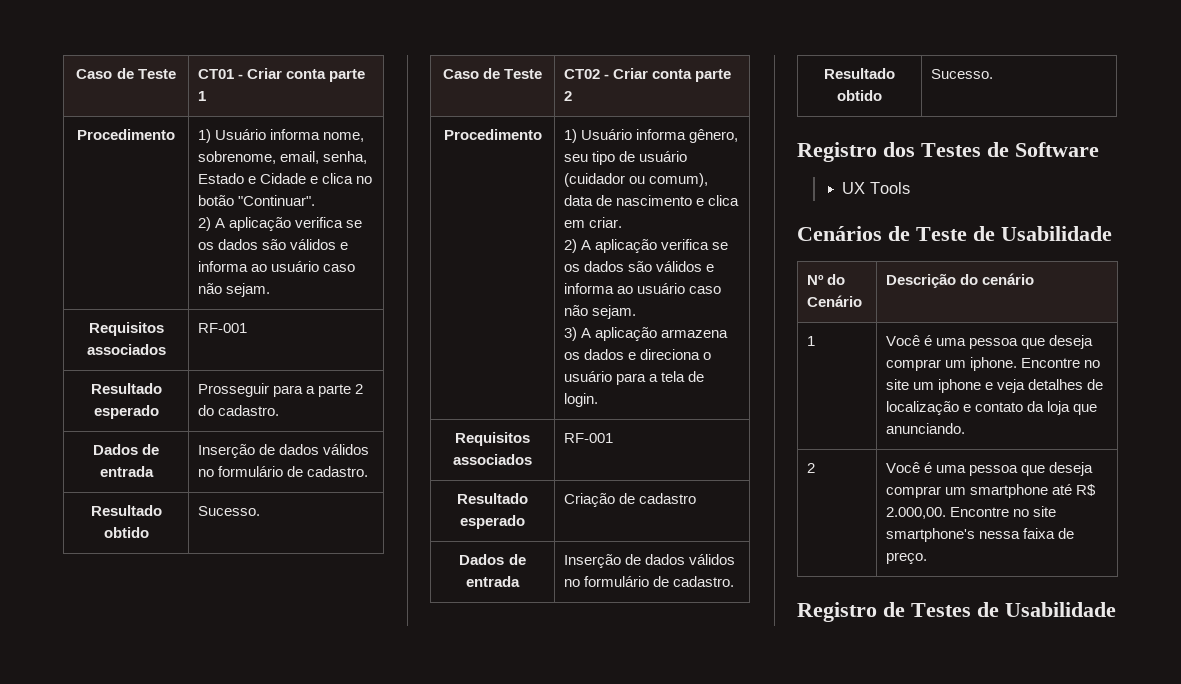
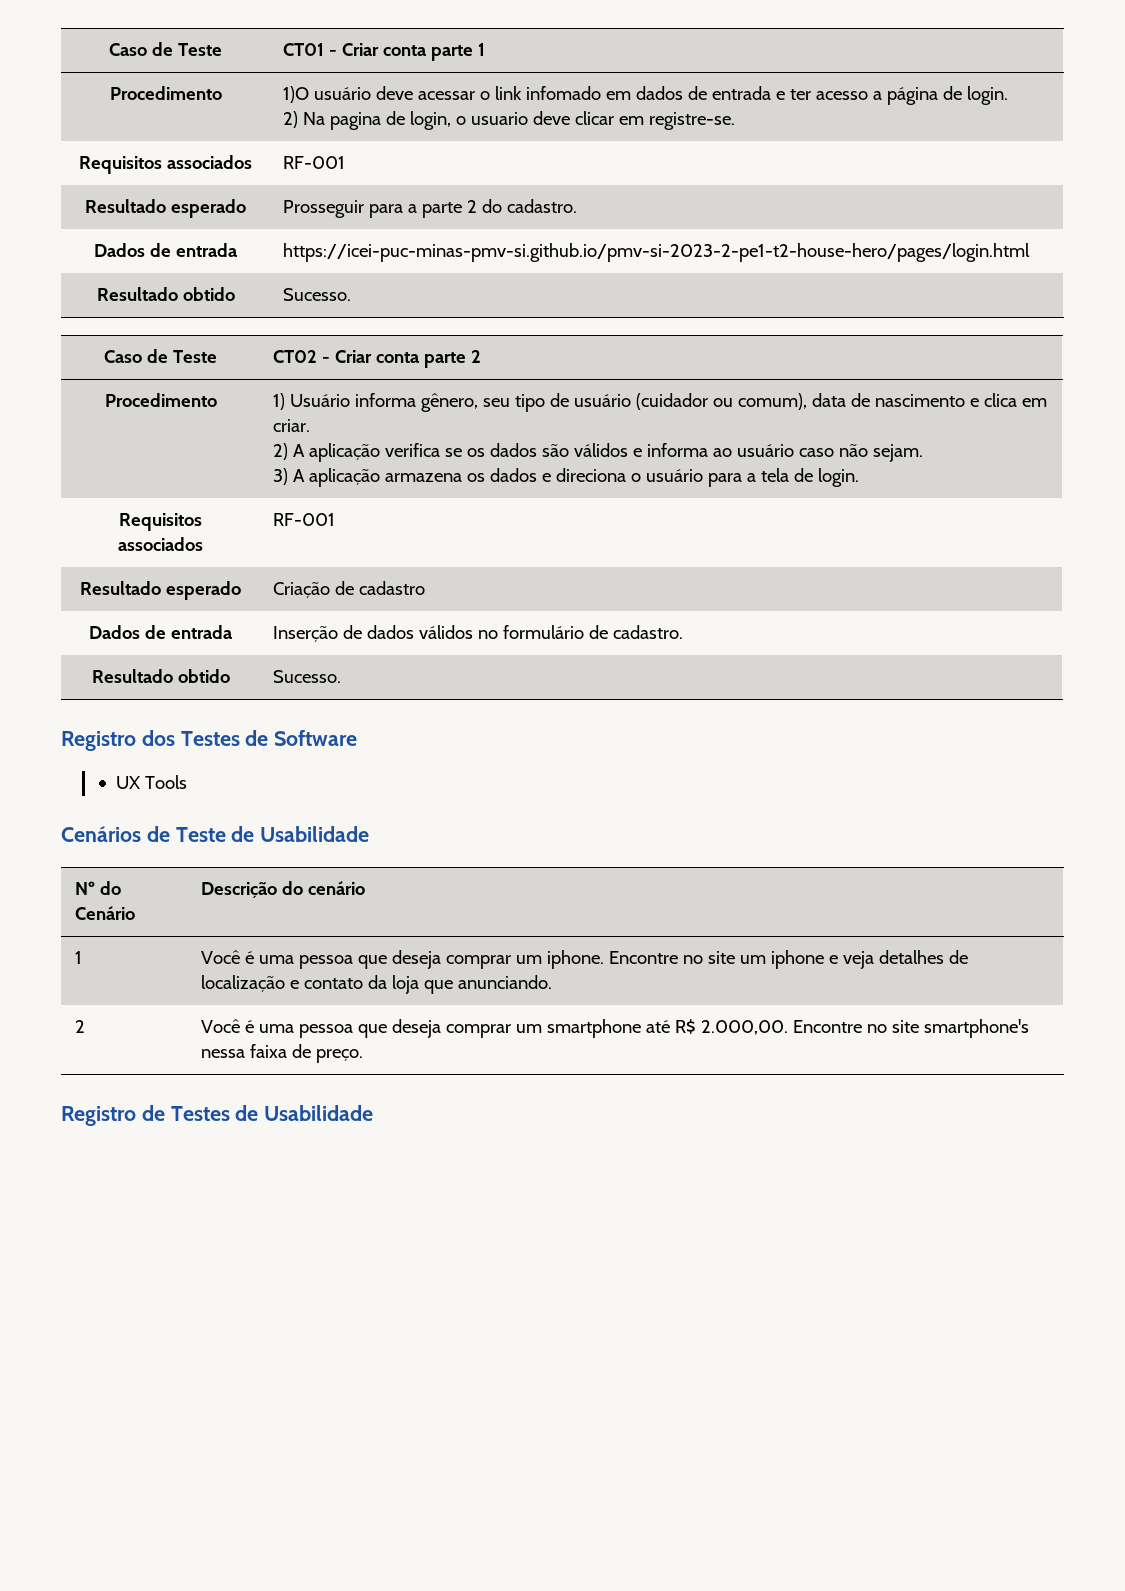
[198,129,365,143] [198,151,368,164] [198,173,373,184] [198,195,316,206] [198,217,363,231] [198,239,349,250] [198,261,356,272] [198,283,271,297] 1) Usuário informa nome, sobrenome, email, senha, Estado e Cidade e clica no botão "Continuar". // 2) A aplicação verifica se os dados são válidos e informa ao usuário caso não sejam. -> [283,86,1009,105] [283,111,736,130] 1)O usuário deve acessar o link infomado em dados de entrada e ter acesso a página de login. // 2) Na pagina de login, o usuario deve clicar em registre-se.
[198,444,370,458] [198,466,369,477] Inserção de dados válidos no formulário de cadastro. -> [283,243,1031,262] https://icei-puc-minas-pmv-si.github.io/pmv-si-2023-2-pe1-t2-house-hero/pages/login.html

